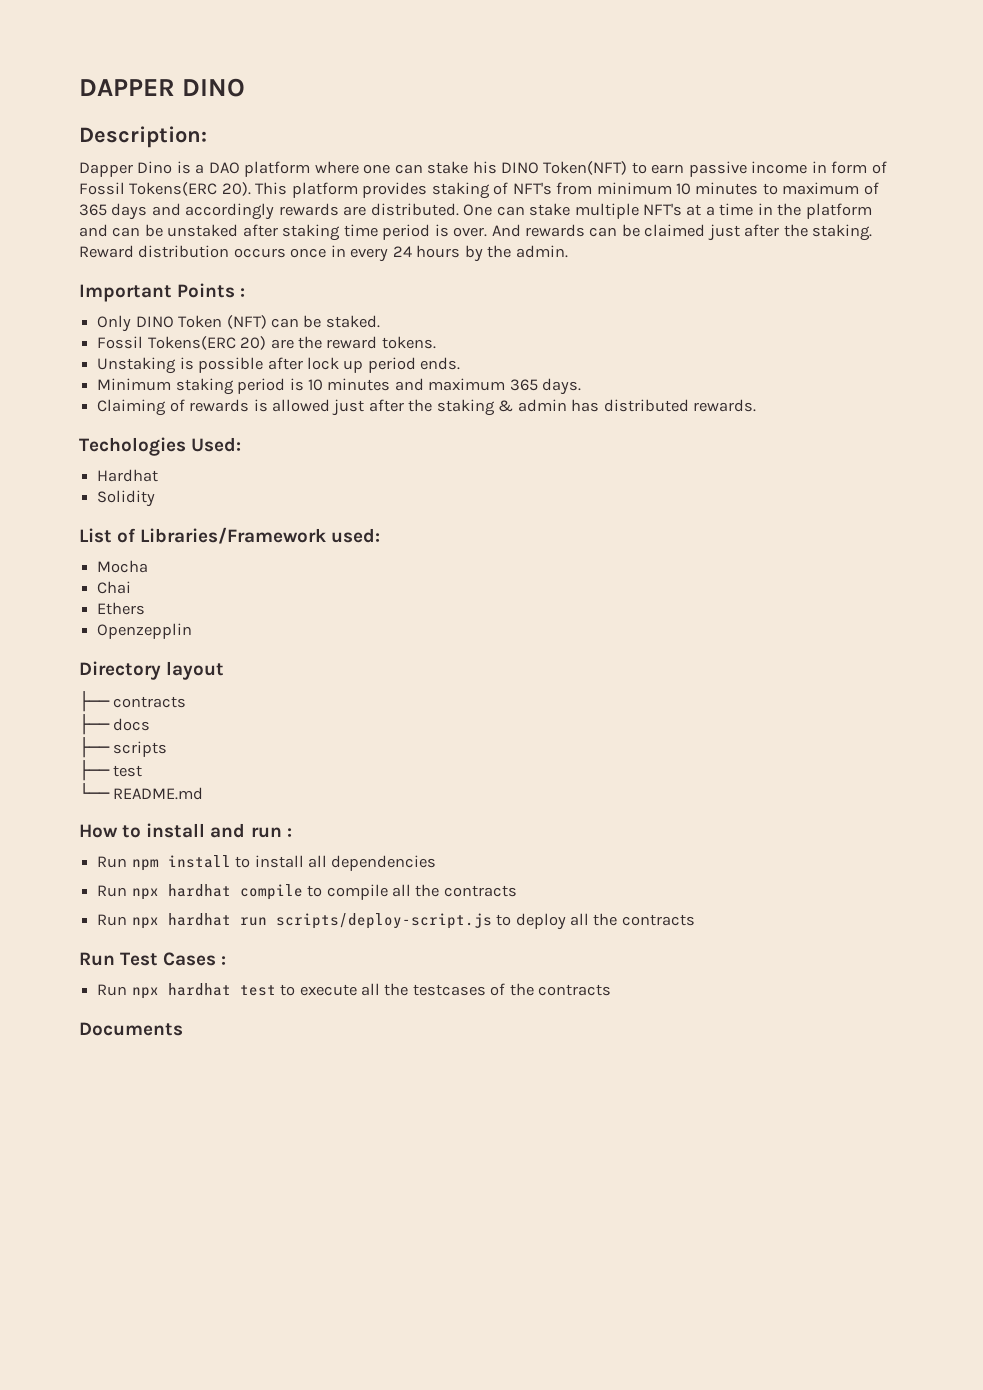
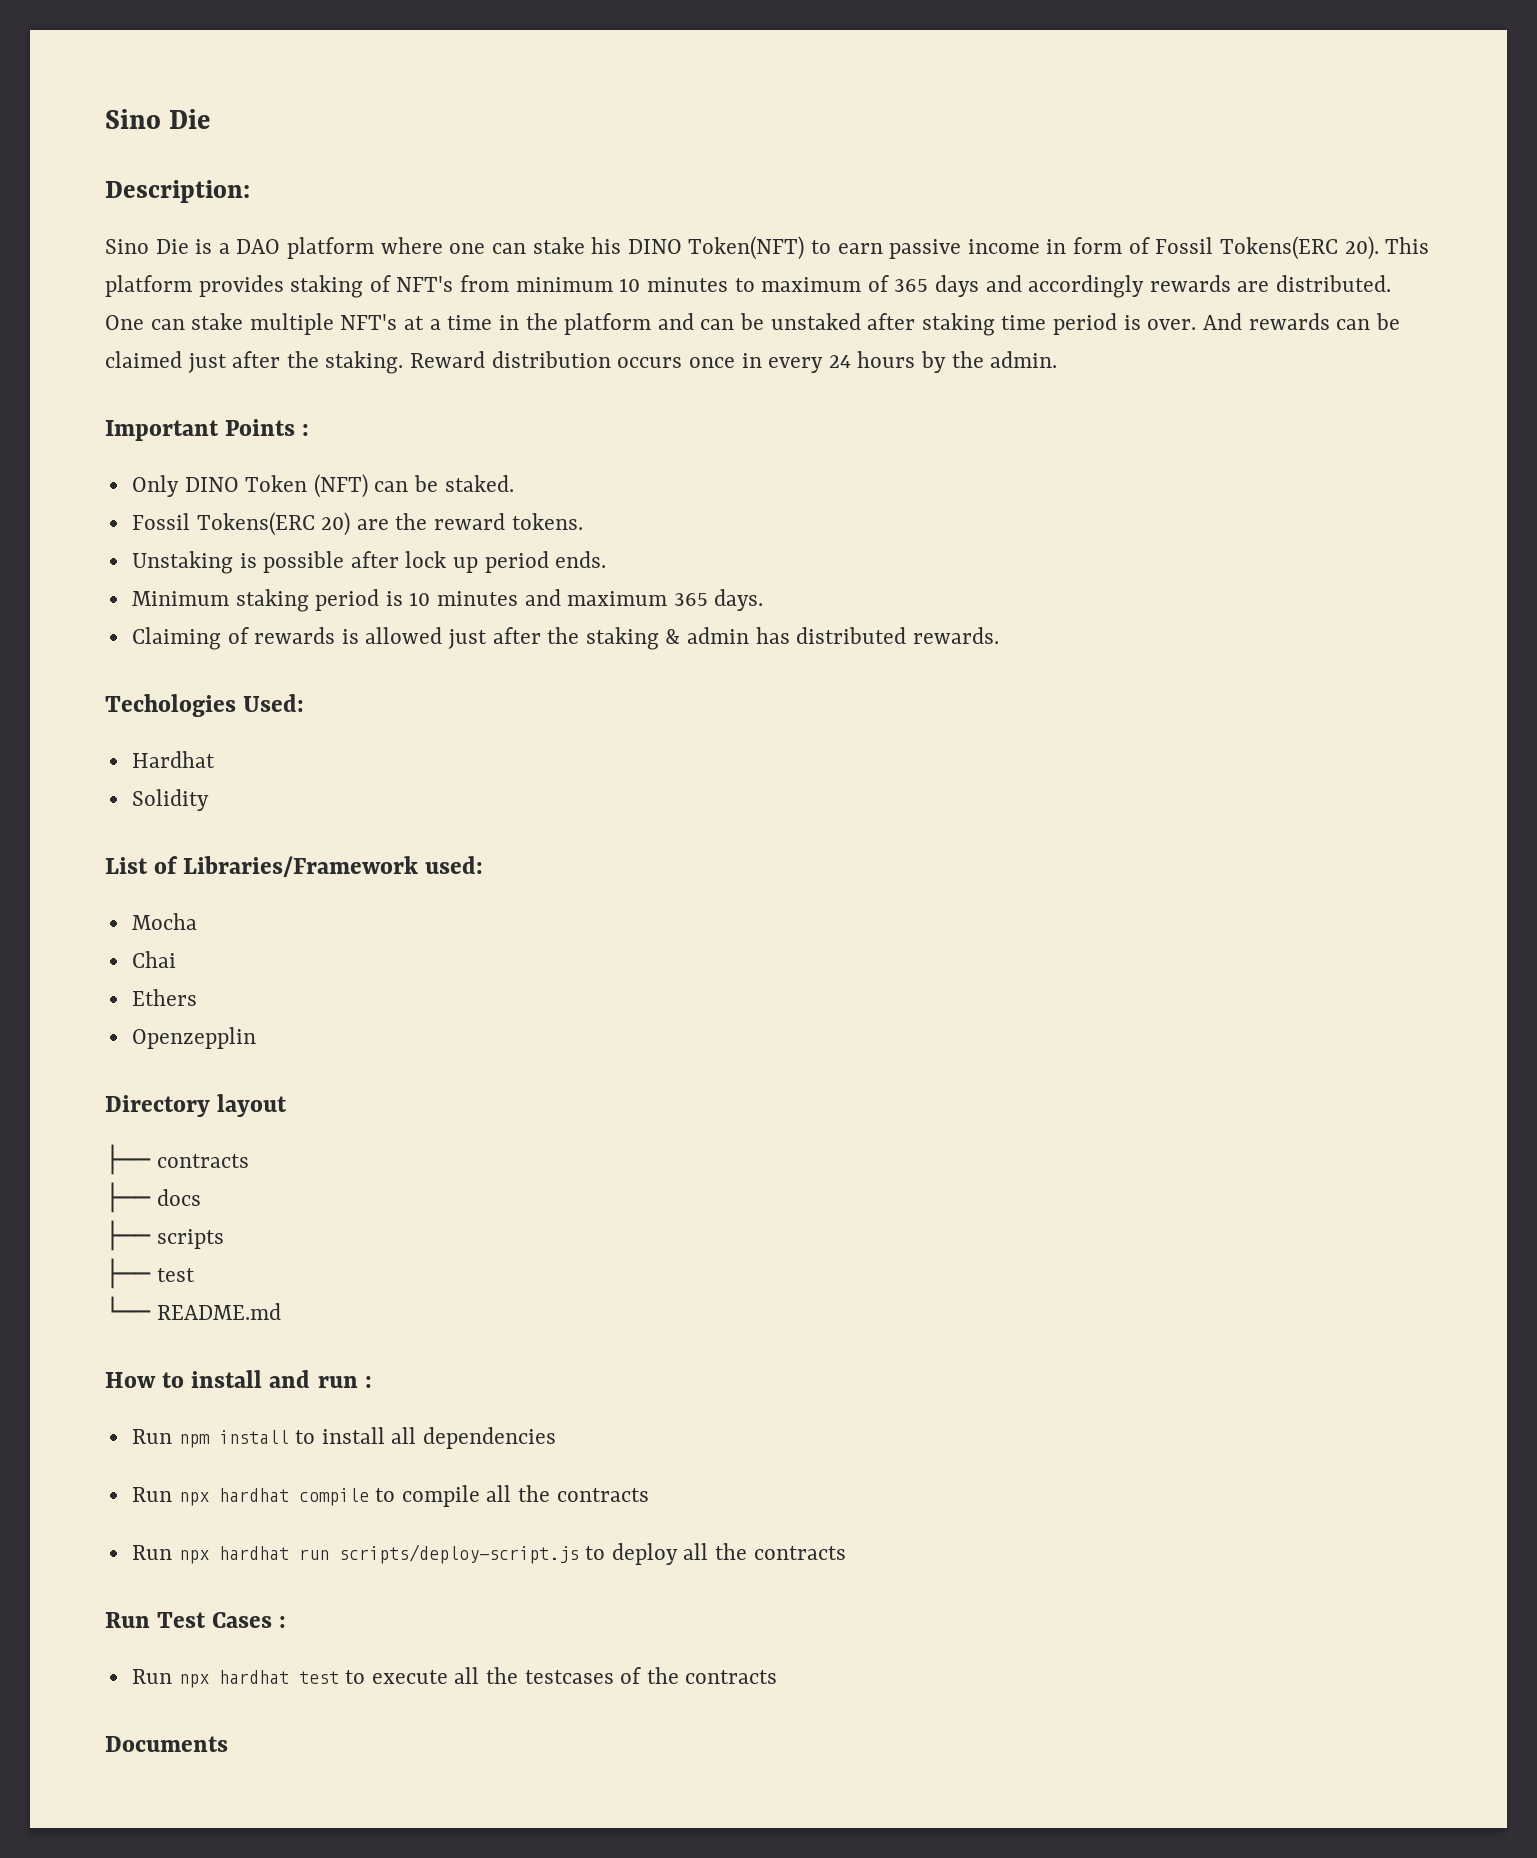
[79,78,246,97] DAPPER DINO -> [105,109,211,129] Sino Die
[79,161,173,177] Dapper Dino -> [105,239,189,254] Sino Die

